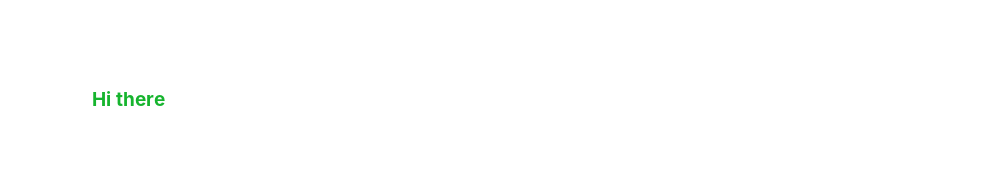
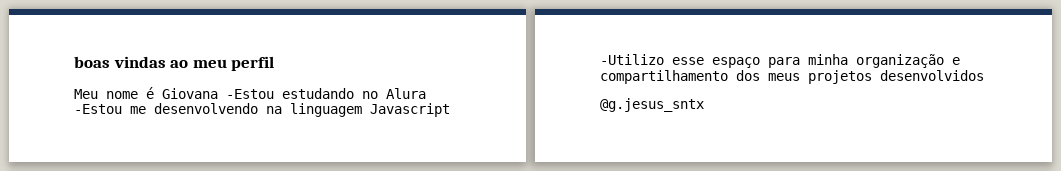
[92,91,166,106] Hi there -> [74,56,275,71] [74,87,426,99] [74,103,450,117] [600,54,960,68] [600,70,984,84] [600,98,704,112] boas vindas ao meu perfil // Meu nome é Giovana -Estou estudando no Alura -Estou me desenvolvendo na linguagem Javascript -Utilizo esse espaço para minha organização e compartilhamento dos meus projetos desenvolvidos // @g.jesus_sntx

